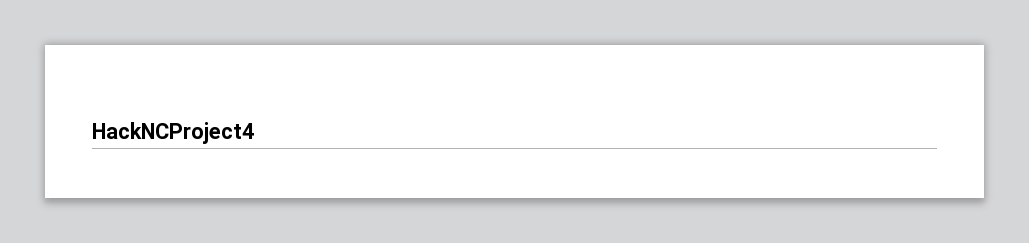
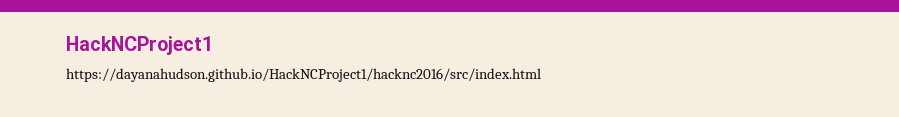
[92,122,254,144] HackNCProject4 -> [66,36,213,55] [66,68,541,82] HackNCProject1 // https://dayanahudson.github.io/HackNCProject1/hacknc2016/src/index.html

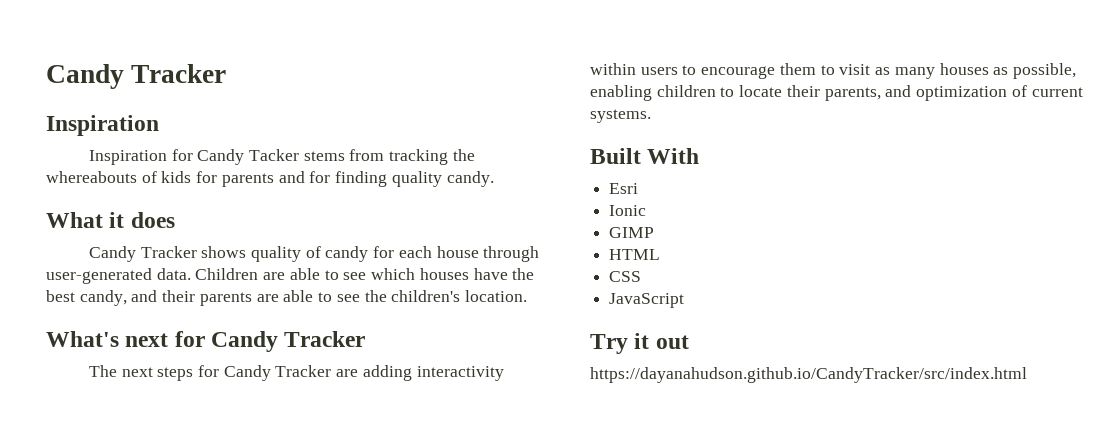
[66,36,213,55] [66,68,541,82] HackNCProject1 // https://dayanahudson.github.io/HackNCProject1/hacknc2016/src/index.html -> [46,64,227,89] [46,115,159,136] [88,149,475,165] [46,171,494,187] [46,212,175,228] [88,246,540,262] [46,268,535,284] [46,290,527,306] [46,331,366,352] [88,365,504,381] [590,63,1076,79] [590,85,1083,101] [590,109,651,123] [590,148,700,164] [609,183,639,194] [609,205,647,216] [609,227,655,238] [609,249,661,260] [609,271,642,282] [609,293,685,308] [590,333,689,354] [590,367,1027,383] Candy Tracker // Inspiration // Inspiration for Candy Tacker stems from tracking the whereabouts of kids for parents and for finding quality candy. // What it does // Candy Tracker shows quality of candy for each house through user-generated data. Children are able to see which houses have the best candy, and their parents are able to see the children's location. // What's next for Candy Tracker // The next steps for Candy Tracker are adding interactivity within users to encourage them to visit as many houses as possible, enabling children to locate their parents, and optimization of current systems. // Built With // Esri // Ionic // GIMP // HTML // CSS // JavaScript // Try it out // https://dayanahudson.github.io/CandyTracker/src/index.html

